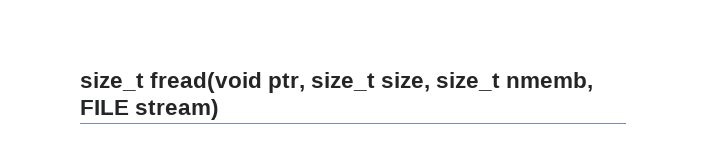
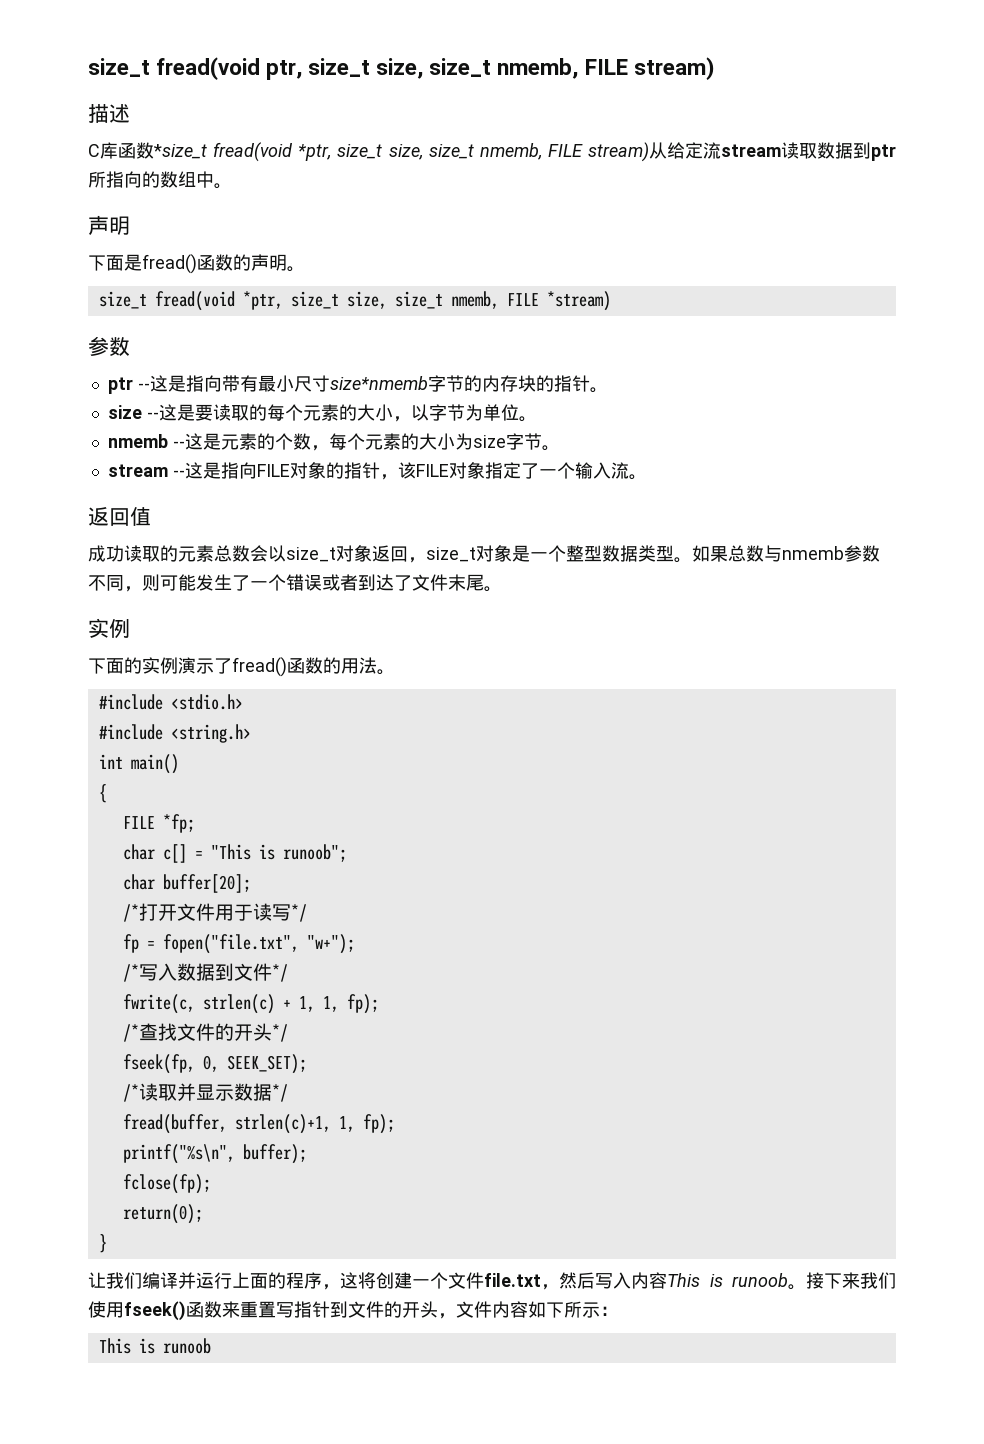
(220, 109) none -> [88,104,130,123] [88,142,896,162] [88,171,232,189] [88,215,130,236] [88,254,305,274] [98,291,611,311] [88,336,130,356] [107,375,608,394] [107,404,537,422] [107,433,560,451] [107,462,647,480] [88,507,151,526] [88,545,880,563] [88,574,502,592] [88,618,130,639] [88,657,395,677] [98,694,243,710] [98,724,251,743] [98,754,179,774] [98,784,107,803] [122,814,195,833] [122,844,347,863] [122,874,251,893] [122,903,307,922] [122,934,355,954] [122,963,288,982] [122,994,379,1014] [122,1023,288,1042] [122,1054,307,1074] [122,1083,288,1102] [122,1114,395,1134] [122,1144,307,1164] [122,1174,211,1194] [122,1204,203,1224] [98,1234,107,1253] [88,1272,896,1290] [88,1301,618,1321] [98,1338,211,1354] // 描述 // C库函数*size_t fread(void *ptr, size_t size, size_t nmemb, FILE stream)从给定流stream读取数据到ptr所指向的数组中。 // 声明 // 下面是fread()函数的声明。 // size_t fread(void *ptr, size_t size, size_t nmemb, FILE *stream) // 参数 // ptr --这是指向带有最小尺寸size*nmemb字节的内存块的指针。 // size --这是要读取的每个元素的大小，以字节为单位。 // nmemb --这是元素的个数，每个元素的大小为size字节。 // stream --这是指向FILE对象的指针，该FILE对象指定了一个输入流。 // 返回值 // 成功读取的元素总数会以size_t对象返回，size_t对象是一个整型数据类型。如果总数与nmemb参数不同，则可能发生了一个错误或者到达了文件末尾。 // 实例 // 下面的实例演示了fread()函数的用法。 // #include <stdio.h> // #include <string.h> // int main() // { // FILE *fp; // char c[] = "This is runoob"; // char buffer[20]; // /*打开文件用于读写*/ // fp = fopen("file.txt", "w+"); // /*写入数据到文件*/ // fwrite(c, strlen(c) + 1, 1, fp); // /*查找文件的开头*/ // fseek(fp, 0, SEEK_SET); // /*读取并显示数据*/ // fread(buffer, strlen(c)+1, 1, fp); // printf("%s\n", buffer); // fclose(fp); // return(0); // } // 让我们编译并运行上面的程序，这将创建一个文件file.txt，然后写入内容This is runoob。接下来我们使用fseek()函数来重置写指针到文件的开头，文件内容如下所示： // This is runoob

